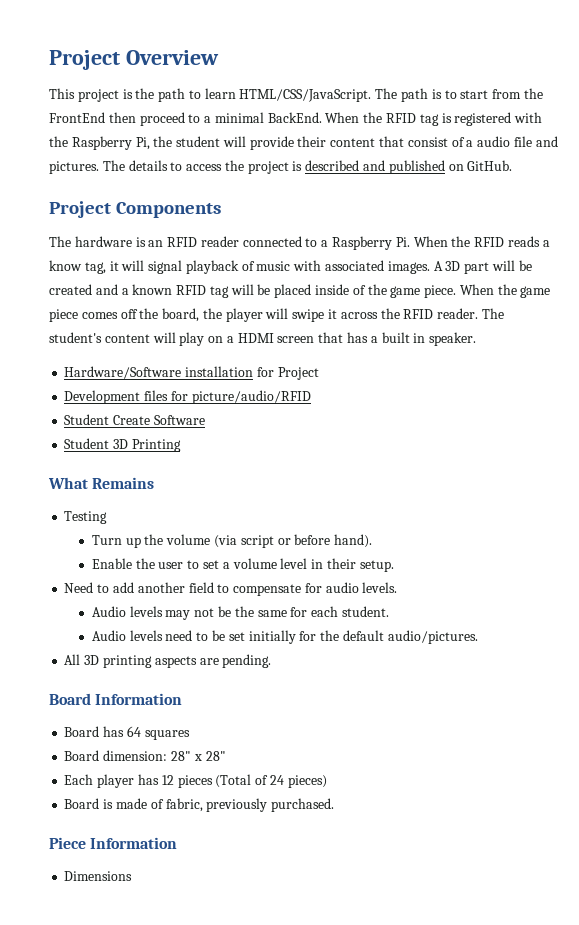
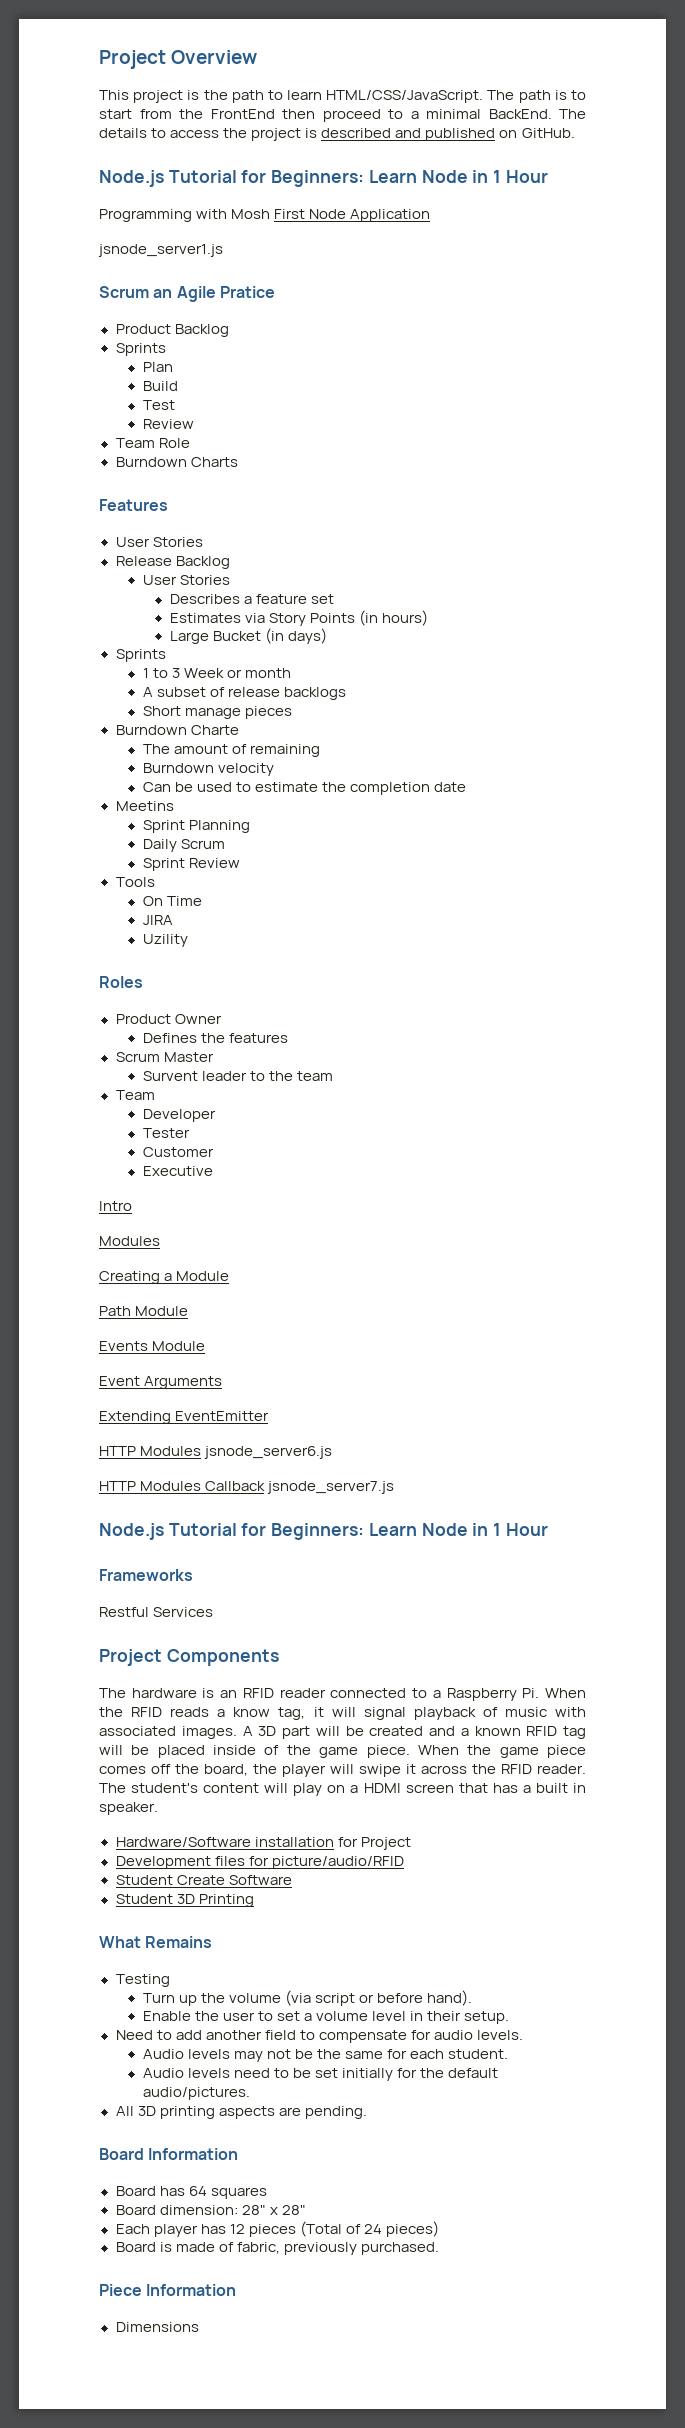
[325,112,543,126] [49,136,558,150] [49,161,99,174] When the RFID tag is registered with the Raspberry Pi, the student will provide their content that consist of a audio file and pictures. -> (552, 114) none
(513, 165) none -> [99,170,548,187] [99,209,431,222] [98,244,223,257] [99,286,275,302] [115,324,229,337] [115,343,166,356] [142,362,173,372] [142,381,178,391] [142,400,175,410] [142,419,194,429] [115,438,190,448] [115,457,238,467] [99,499,168,511] [115,537,203,547] [115,556,230,569] [142,575,230,585] [169,594,334,604] [169,610,428,626] [169,628,327,644] [115,649,166,662] [142,668,291,678] [142,687,346,700] [142,706,292,719] [115,725,239,735] [142,744,320,757] [142,763,274,776] [142,782,466,795] [115,801,174,811] [142,820,250,833] [142,839,225,852] [142,858,240,871] [115,877,155,887] [142,896,202,906] [142,915,173,925] [142,934,188,947] [99,976,143,988] [115,1014,222,1024] [142,1033,288,1043] [115,1052,214,1062] [142,1071,333,1081] [115,1090,155,1100] [142,1109,216,1122] [142,1128,190,1138] [142,1147,214,1157] [142,1166,213,1176] [99,1201,132,1211] [99,1236,160,1246] [99,1271,230,1284] [99,1306,189,1316] [99,1341,206,1351] [99,1376,223,1389] [99,1411,270,1424] [99,1446,333,1459] [99,1481,395,1494] [99,1523,548,1540] [99,1569,193,1581] [99,1607,214,1617] // Node.js Tutorial for Beginners: Learn Node in 1 Hour // Programming with Mosh First Node Application // jsnode_server1.js // Scrum an Agile Pratice // Product Backlog // Sprints // Plan // Build // Test // Review // Team Role // Burndown Charts // Features // User Stories // Release Backlog // User Stories // Describes a feature set // Estimates via Story Points (in hours) // Large Bucket (in days) // Sprints // 1 to 3 Week or month // A subset of release backlogs // Short manage pieces // Burndown Charte // The amount of remaining // Burndown velocity // Can be used to estimate the completion date // Meetins // Sprint Planning // Daily Scrum // Sprint Review // Tools // On Time // JIRA // Uzility // Roles // Product Owner // Defines the features // Scrum Master // Survent leader to the team // Team // Developer // Tester // Customer // Executive // Intro // Modules // Creating a Module // Path Module // Events Module // Event Arguments // Extending EventEmitter // HTTP Modules jsnode_server6.js // HTTP Modules Callback jsnode_server7.js // Node.js Tutorial for Beginners: Learn Node in 1 Hour // Frameworks // Restful Services

